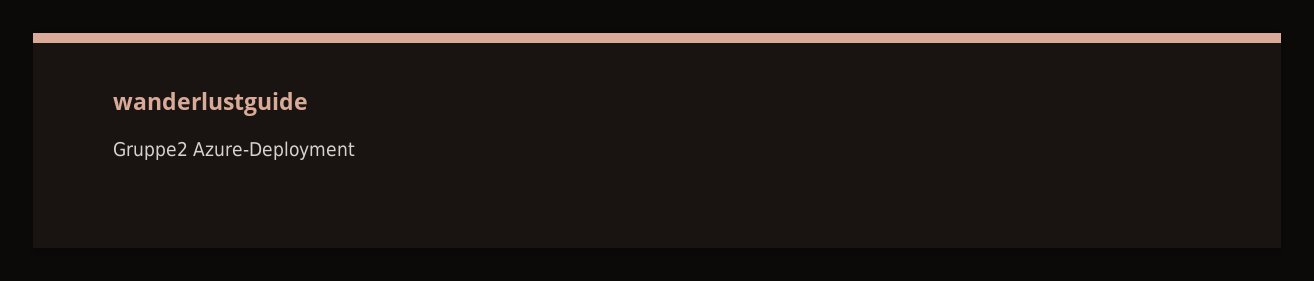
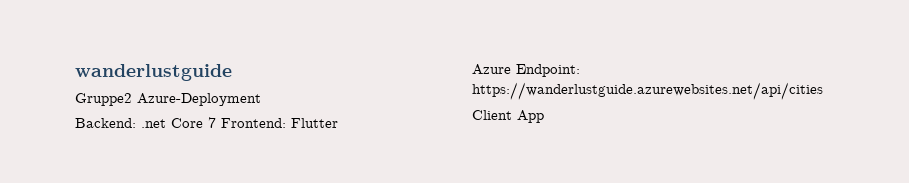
(356, 150) none -> [75,117,338,128] [472,64,580,77] [472,82,823,100] [472,110,544,123] // Backend: .net Core 7 Frontend: Flutter // Azure Endpoint: https://wanderlustguide.azurewebsites.net/api/cities // Client App

